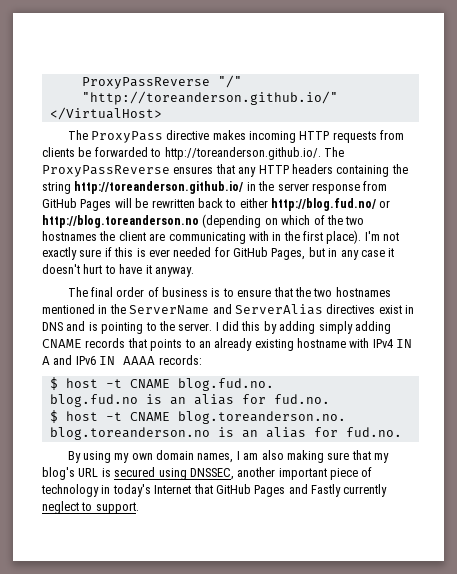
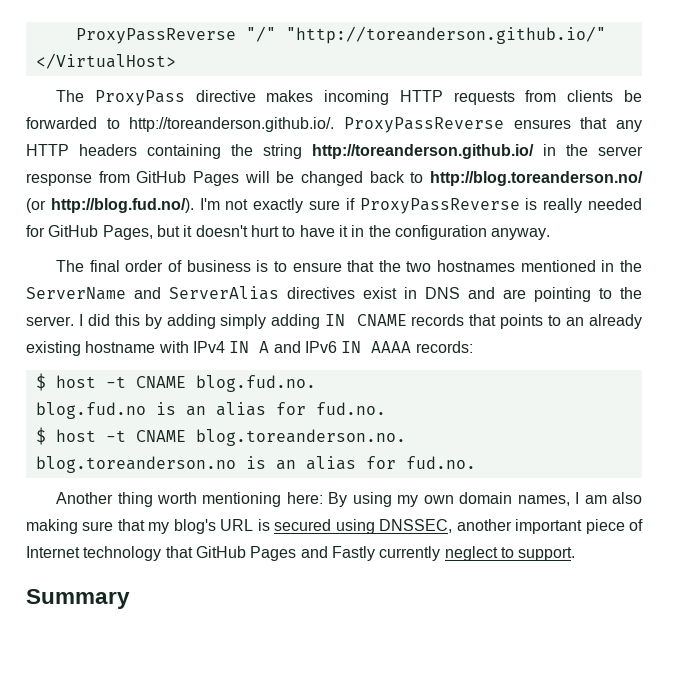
[323,147,344,157] The -> (335, 124) none
[151,199,195,208] rewritten -> [301,171,363,186] changed
[239,198,391,211] [42,214,365,228] [42,230,362,244] either http://blog.fud.no/ or http://blog.toreanderson.no (depending on which of the two hostnames the client are communicating with in the first place). -> [430,171,643,186] [26,198,194,213] http://blog.toreanderson.no/ (or http://blog.fud.no/).
[114,247,170,257] this is ever -> [359,198,583,214] ProxyPassReverse is really
[328,248,385,260] in any case -> (180, 231) none
(152, 269) none -> [351,225,487,240] in the configuration
[88,322,98,331] is -> [503,289,526,299] are
(391, 327) none -> [325,314,346,326] IN
(402, 432) none -> [56,492,323,507] Another thing worth mentioning here:
[41,484,192,497] technology in today's Internet -> [26,546,162,561] Internet technology
(139, 508) none -> [26,589,130,609] // Summary

